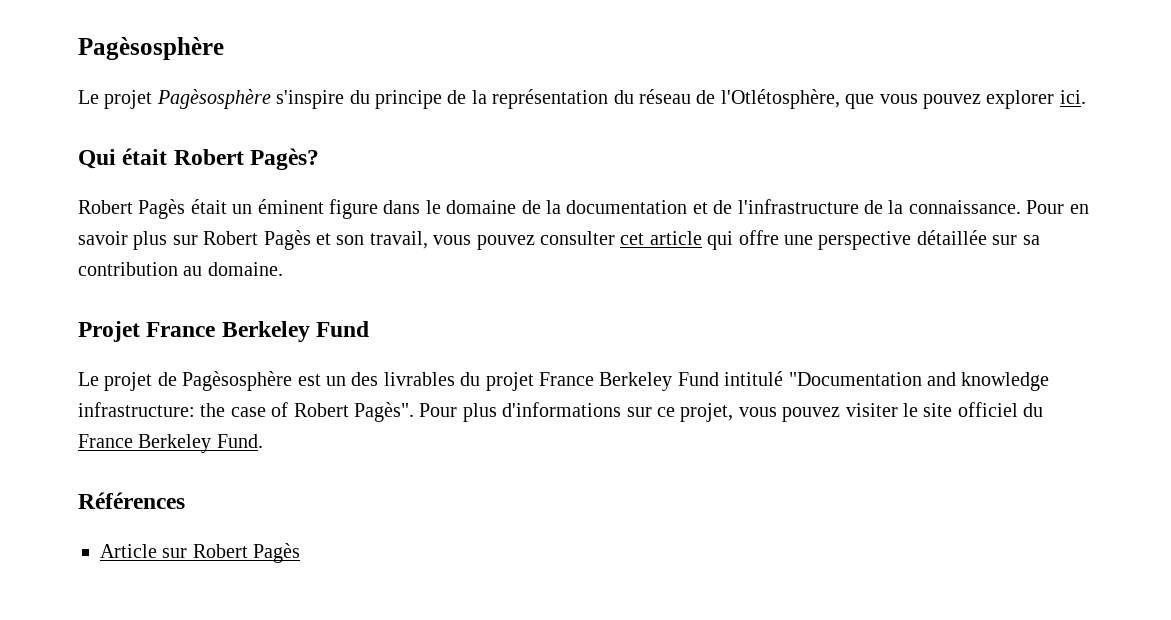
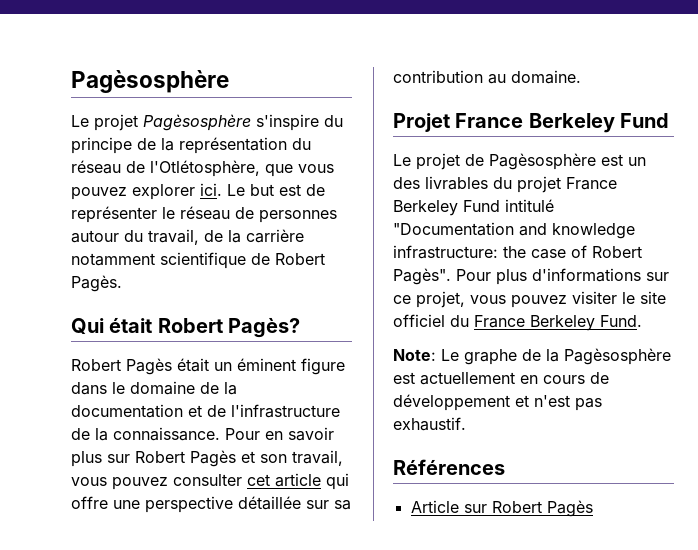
(1086, 97) none -> [227,184,325,196] [71,206,337,223] [71,229,304,245] [71,252,325,269] [71,275,122,292] Le but est de représenter le réseau de personnes autour du travail, de la carrière notamment scientifique de Robert Pagès.
(263, 441) none -> [393,348,671,365] [393,372,609,385] [393,394,602,411] [393,417,466,431] // Note: Le graphe de la Pagèsosphère est actuellement en cours de développement et n'est pas exhaustif.

